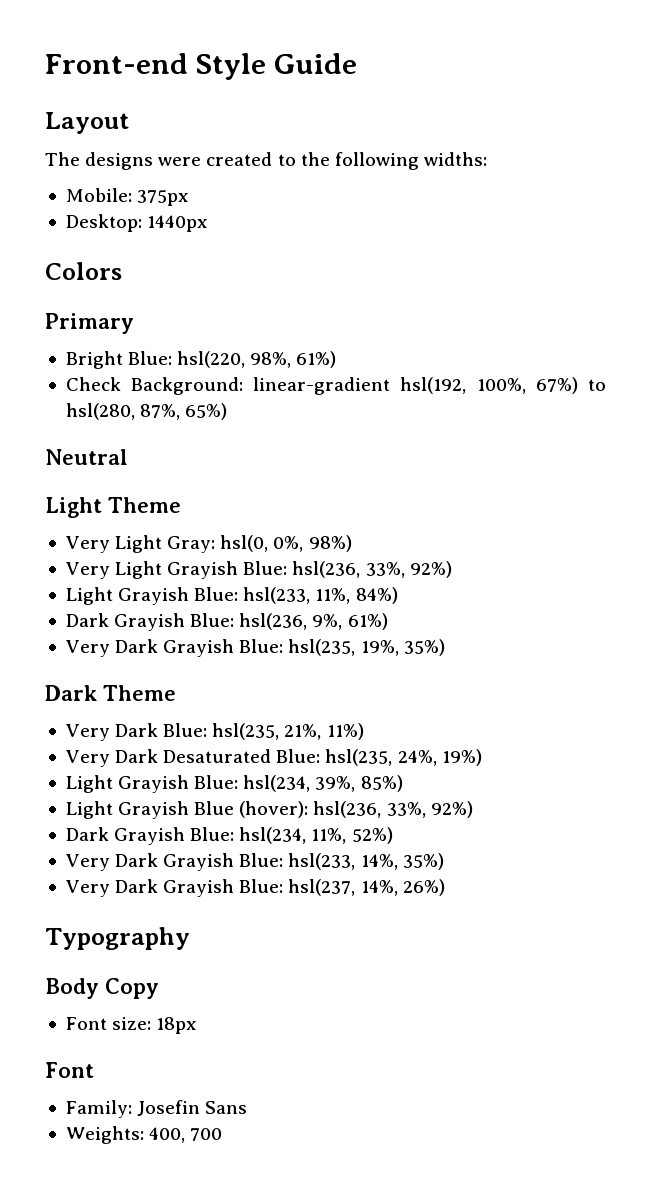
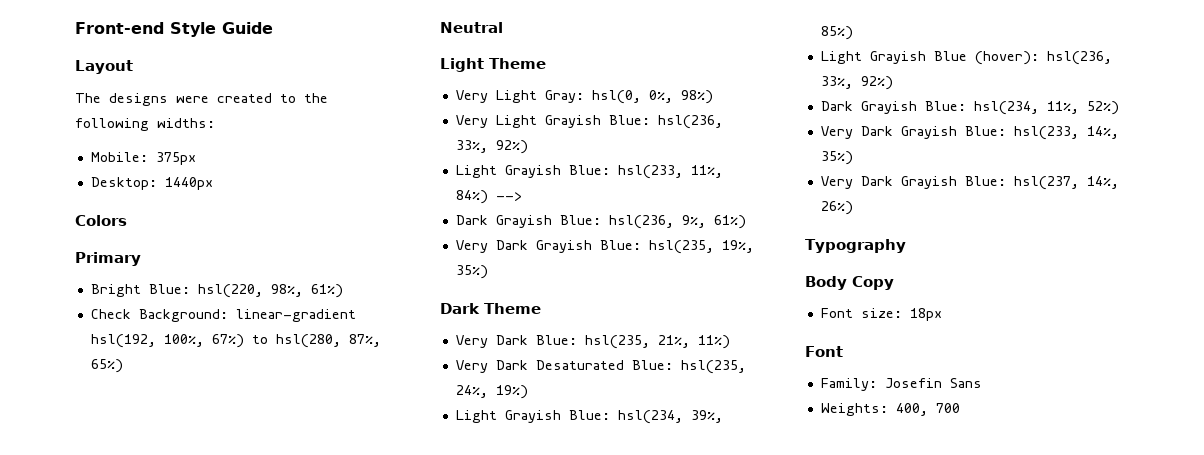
(398, 595) none -> [495,192,522,201] -->

